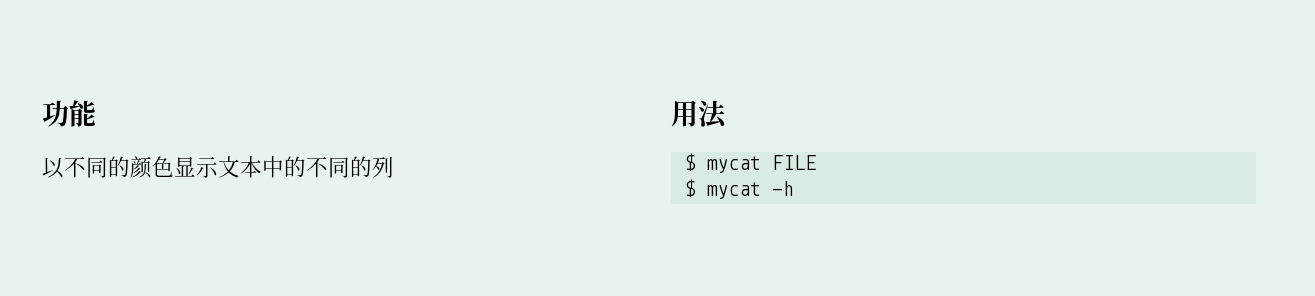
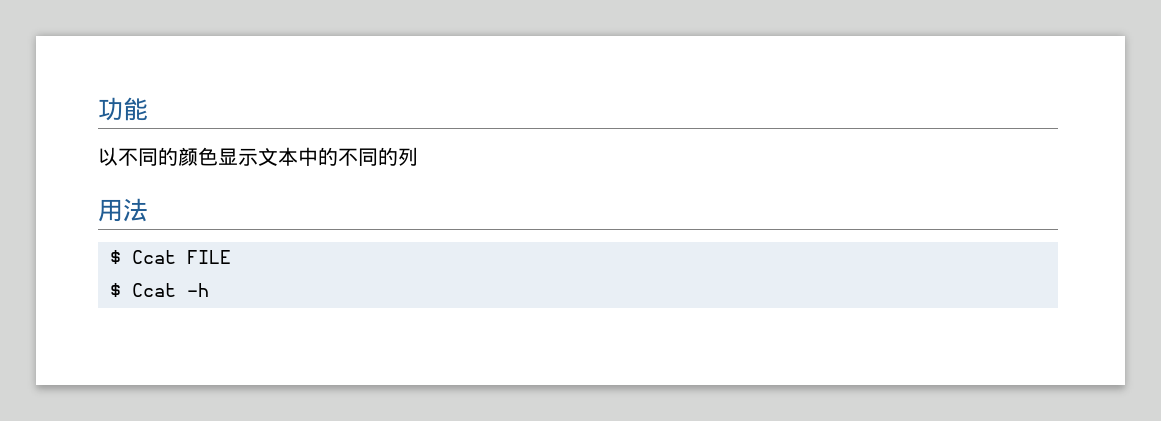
[705,156,761,173] mycat -> [131,250,176,264] Ccat
[705,182,761,199] mycat -> [131,283,176,297] Ccat

